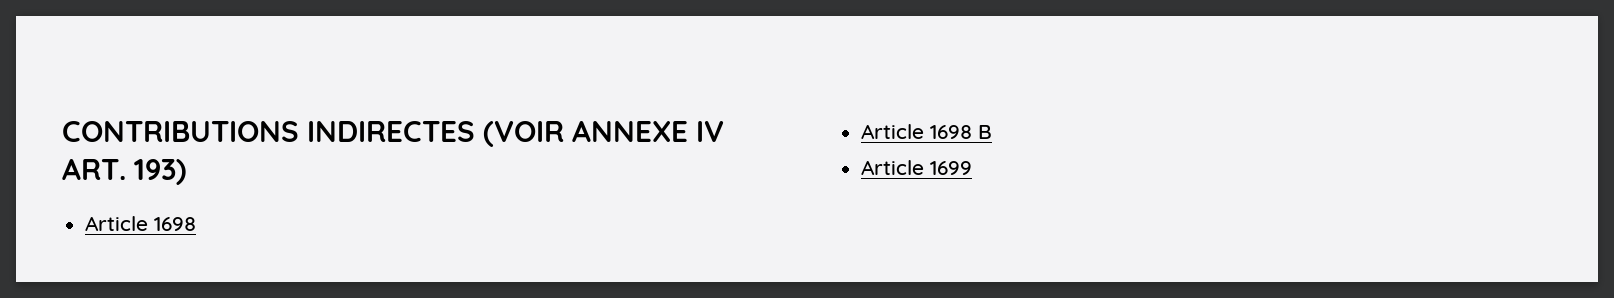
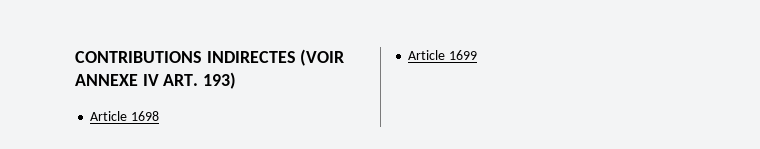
[861,124,993,139] // Article 1698 B -> (160, 116) none

